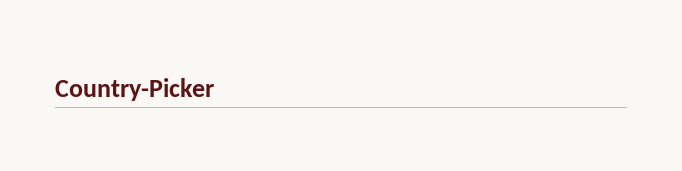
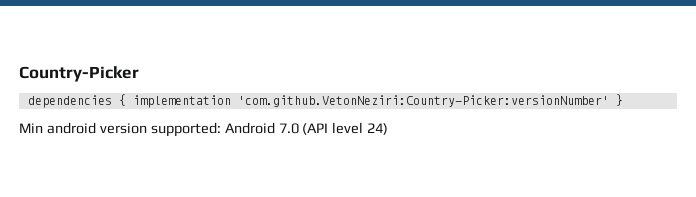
(214, 89) none -> [27,94,623,108] [19,122,389,137] // dependencies { implementation 'com.github.VetonNeziri:Country-Picker:versionNumber' } // Min android version supported: Android 7.0 (API level 24)

